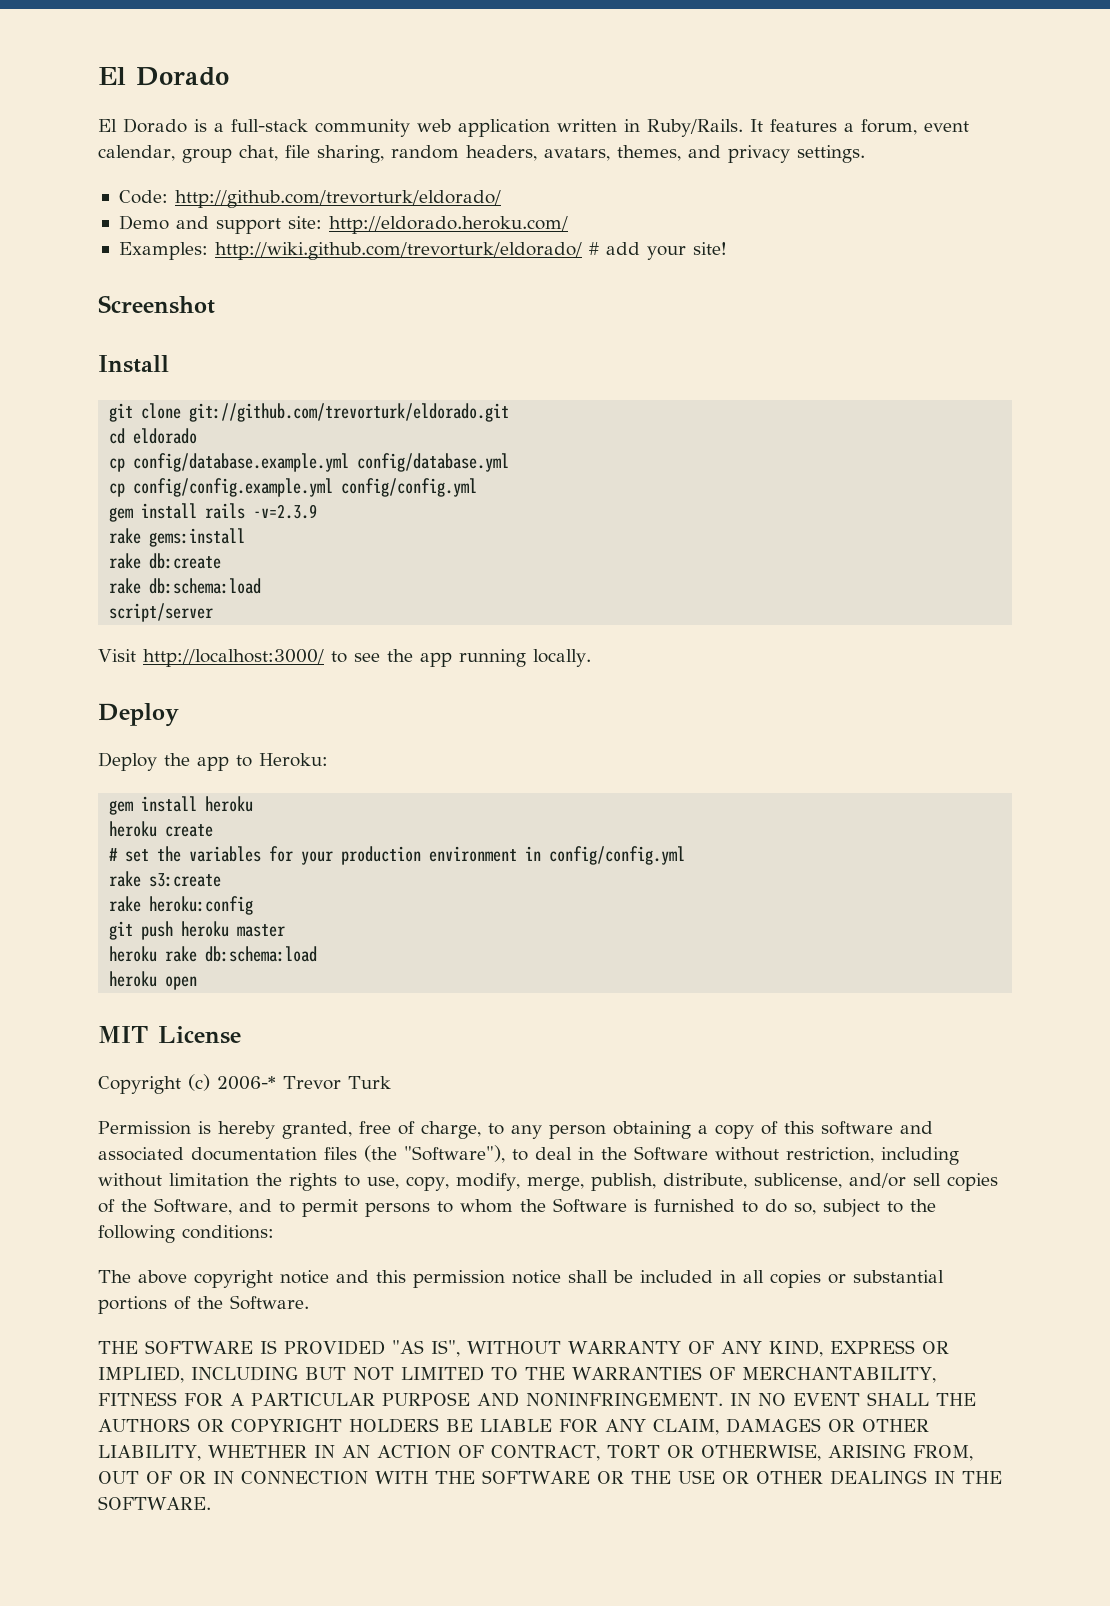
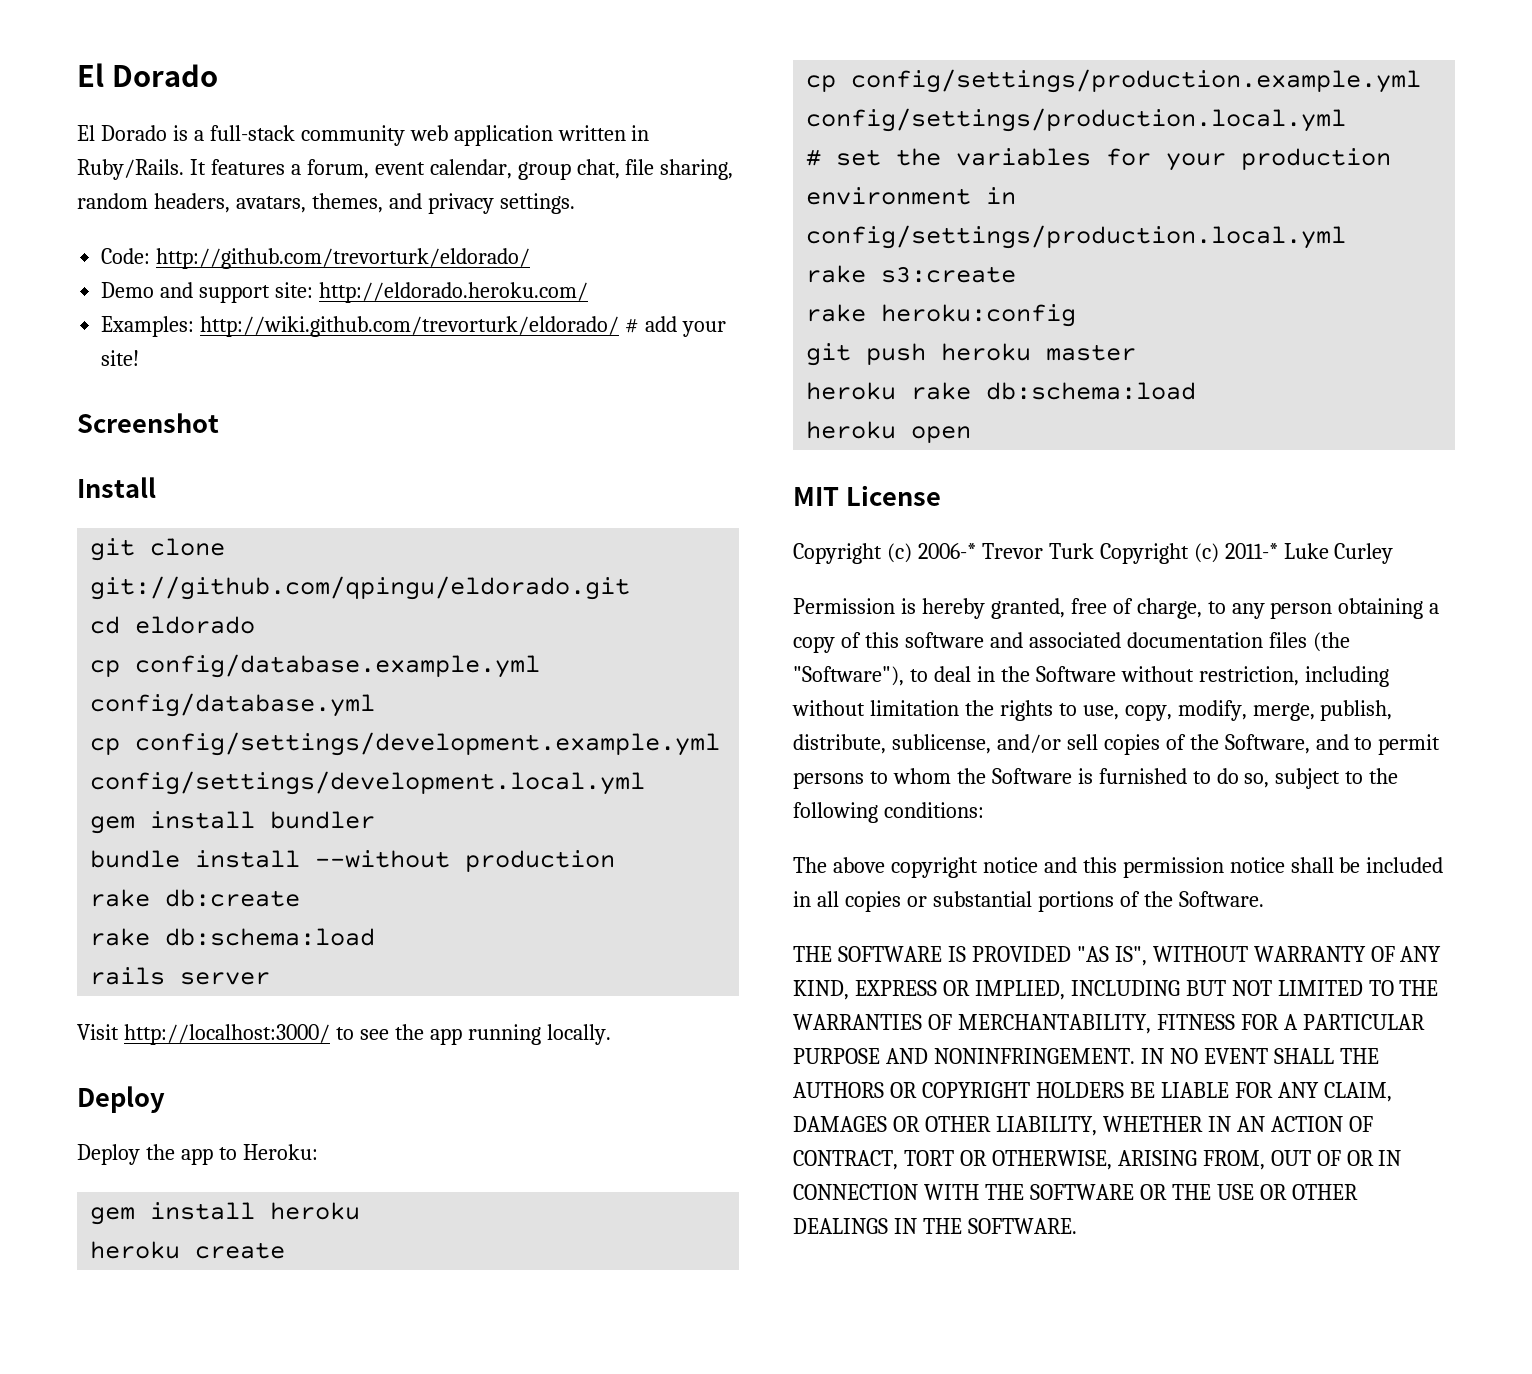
[189,403,510,422] git://github.com/trevorturk/eldorado.git -> [90,576,631,600] git://github.com/qpingu/eldorado.git
[133,478,478,497] [109,503,318,522] [109,528,246,547] config/config.example.yml config/config.yml // gem install rails -v=2.3.9 // rake gems:install -> [135,732,721,756] [90,771,646,795] [90,811,376,834] [90,850,616,872] config/settings/development.example.yml config/settings/development.local.yml // gem install bundler // bundle install --without production
[109,603,214,622] script/server -> [90,967,271,985] rails server
(214, 830) none -> [806,69,1422,93] [806,108,1347,132] // cp config/settings/production.example.yml config/settings/production.local.yml
[549,846,686,865] config/config.yml -> [806,225,1347,249] config/settings/production.local.yml
(391, 1082) none -> [1099,543,1394,564] Copyright (c) 2011-* Luke Curley

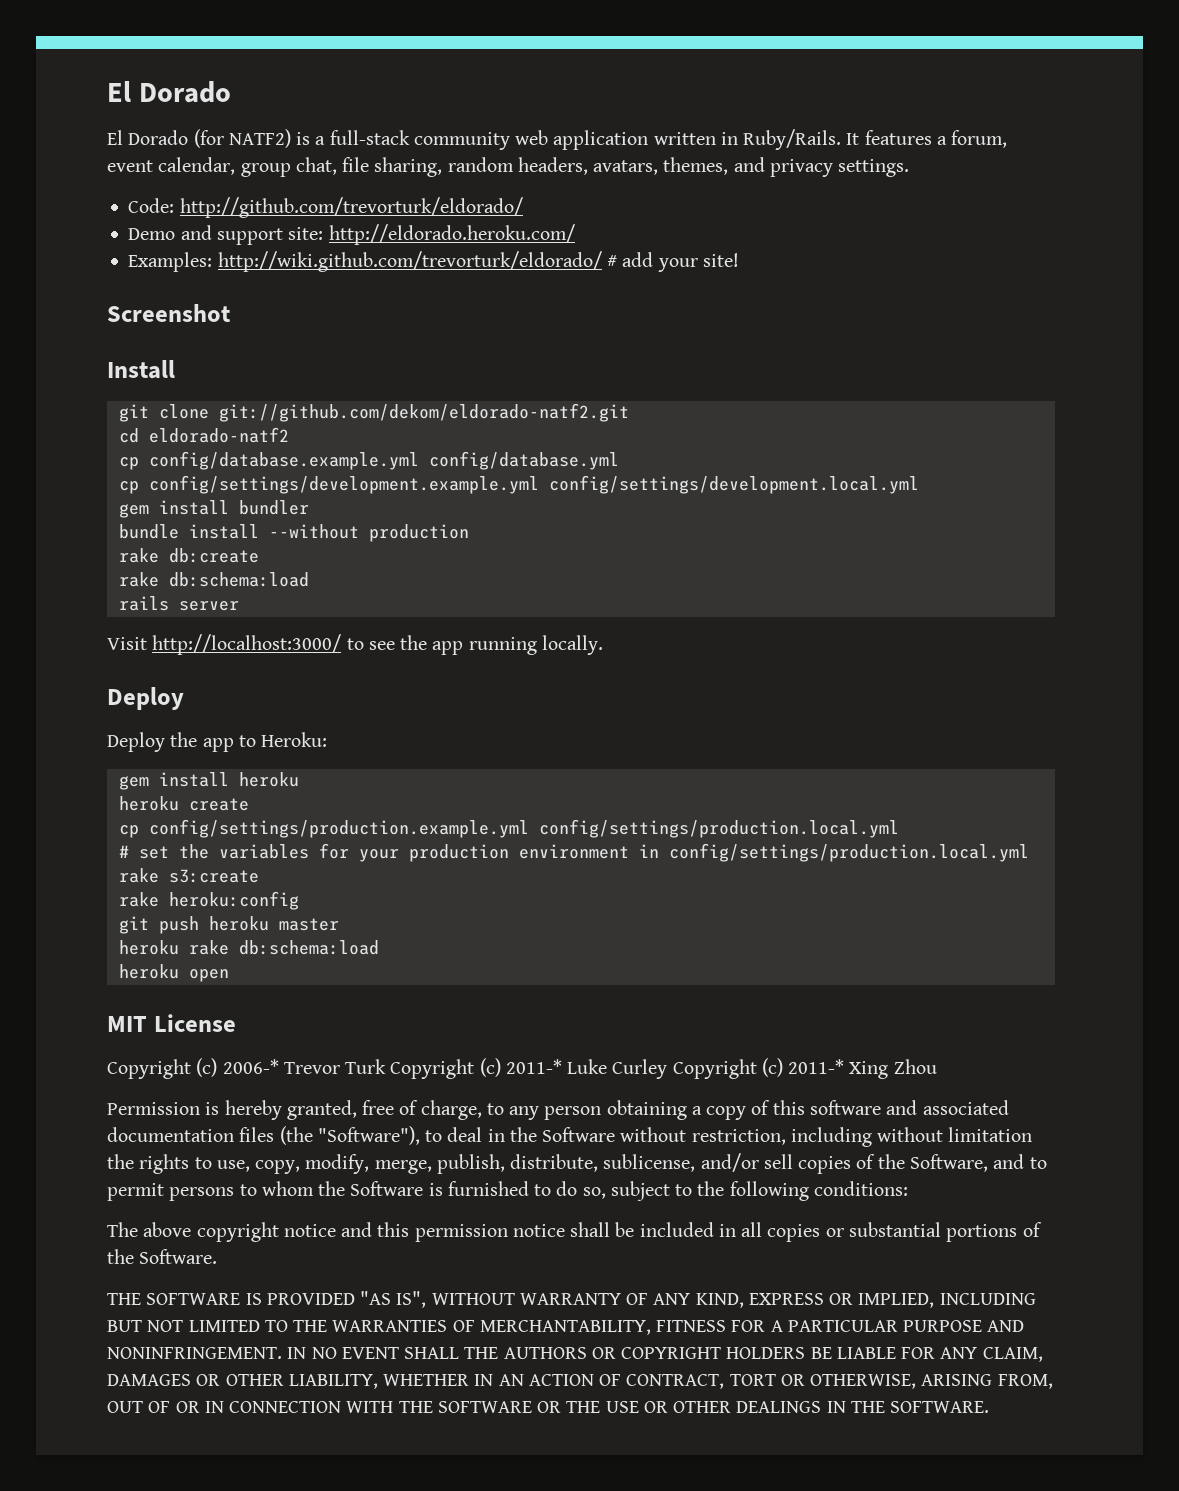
(167, 133) none -> [193,129,291,148] (for NATF2)
[90,576,631,600] git://github.com/qpingu/eldorado.git -> [218,403,629,422] git://github.com/dekom/eldorado-natf2.git
[135,616,256,634] eldorado -> [148,427,289,443] eldorado-natf2
(1394, 553) none -> [672,1058,937,1079] Copyright (c) 2011-* Xing Zhou

